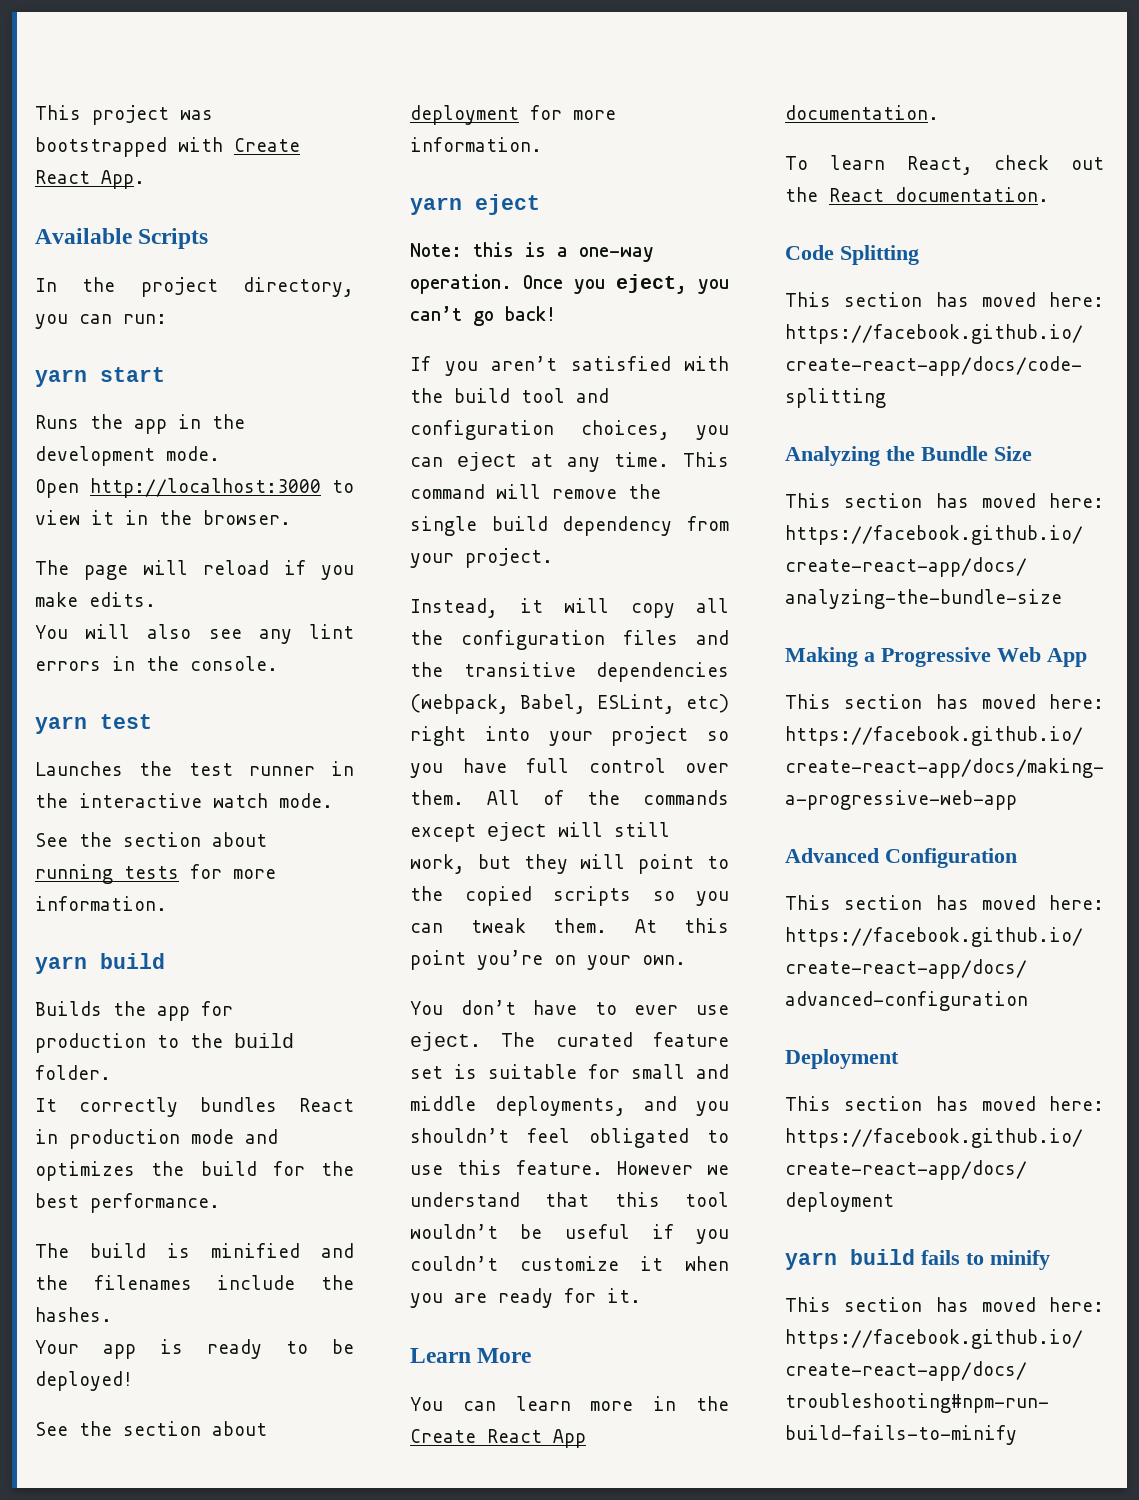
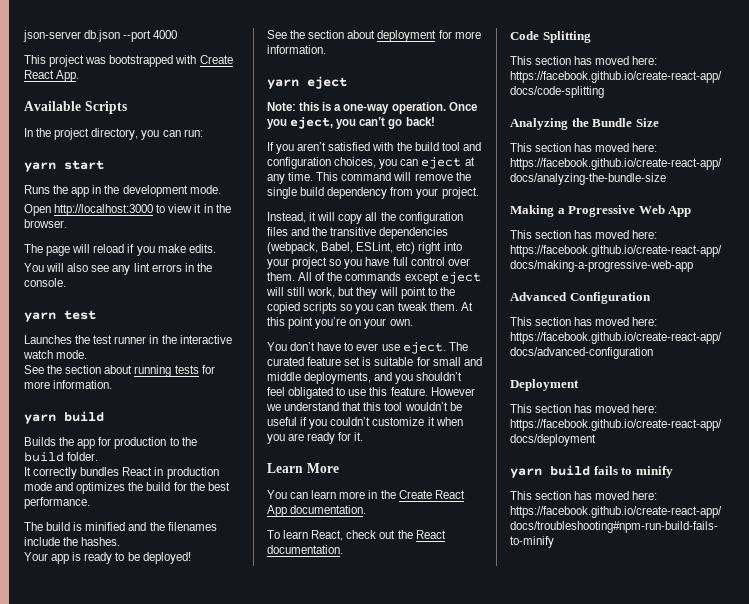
(35, 112) none -> [23,30,178,42] json-server db.json --port 4000 //

